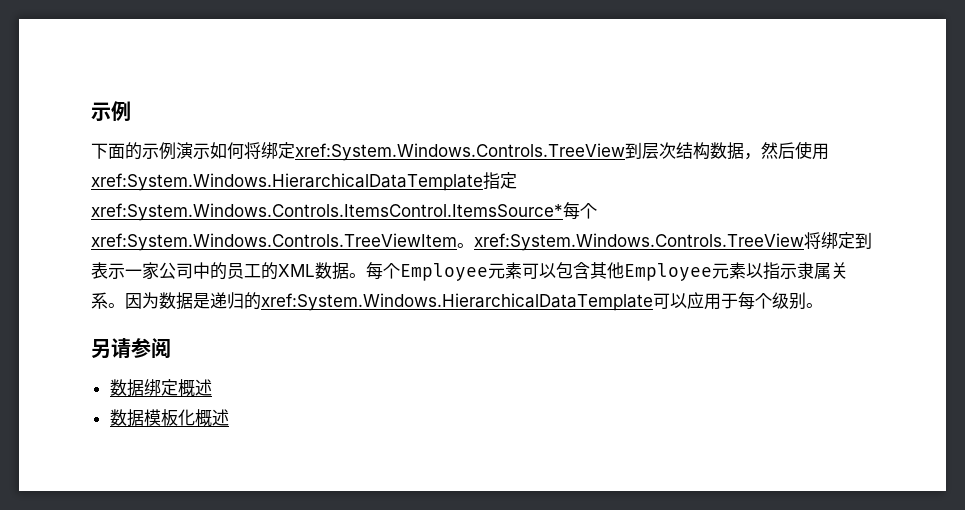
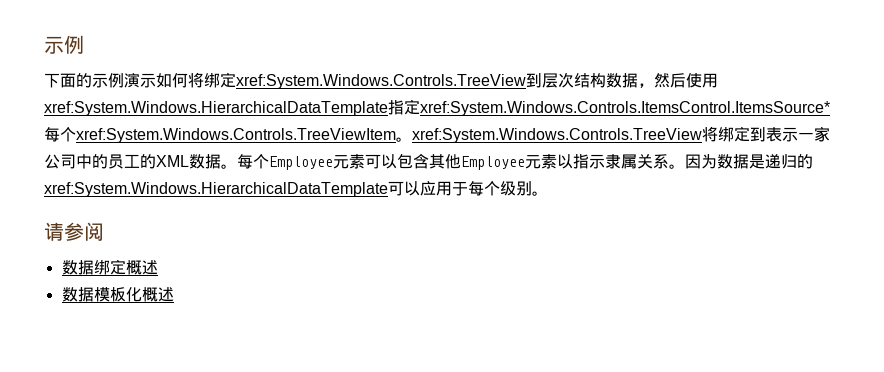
[91,339,111,359] 另 -> (548, 193) none

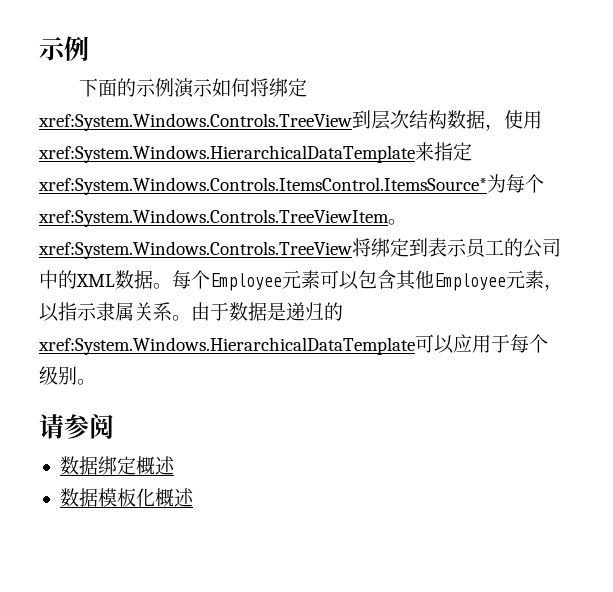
[654,73,686,88] 然后 -> (504, 127) none
(388, 108) none -> [415,142,434,161] 来
(830, 108) none -> [487,174,506,193] 为
[798,126,830,142] 一家 -> [466,238,523,258] 员工的
[108,154,156,169] 员工的 -> (77, 279) none
(557, 161) none -> [544,284,563,291] ，
[685,154,717,169] 因为 -> [191,302,229,321] 由于

